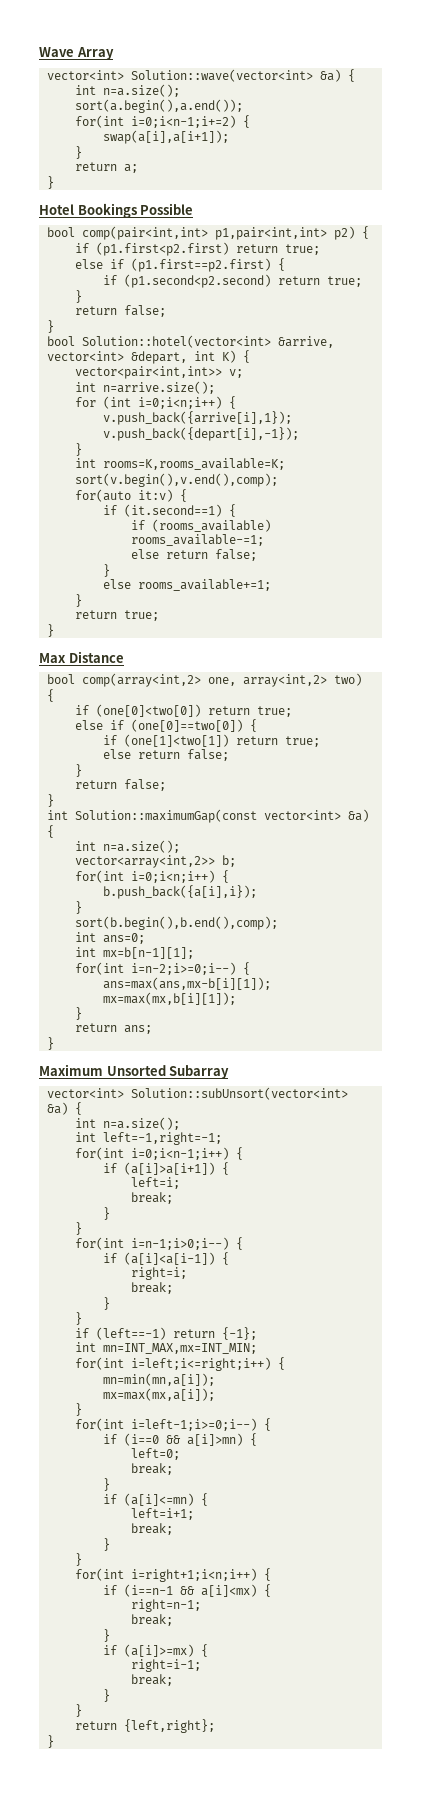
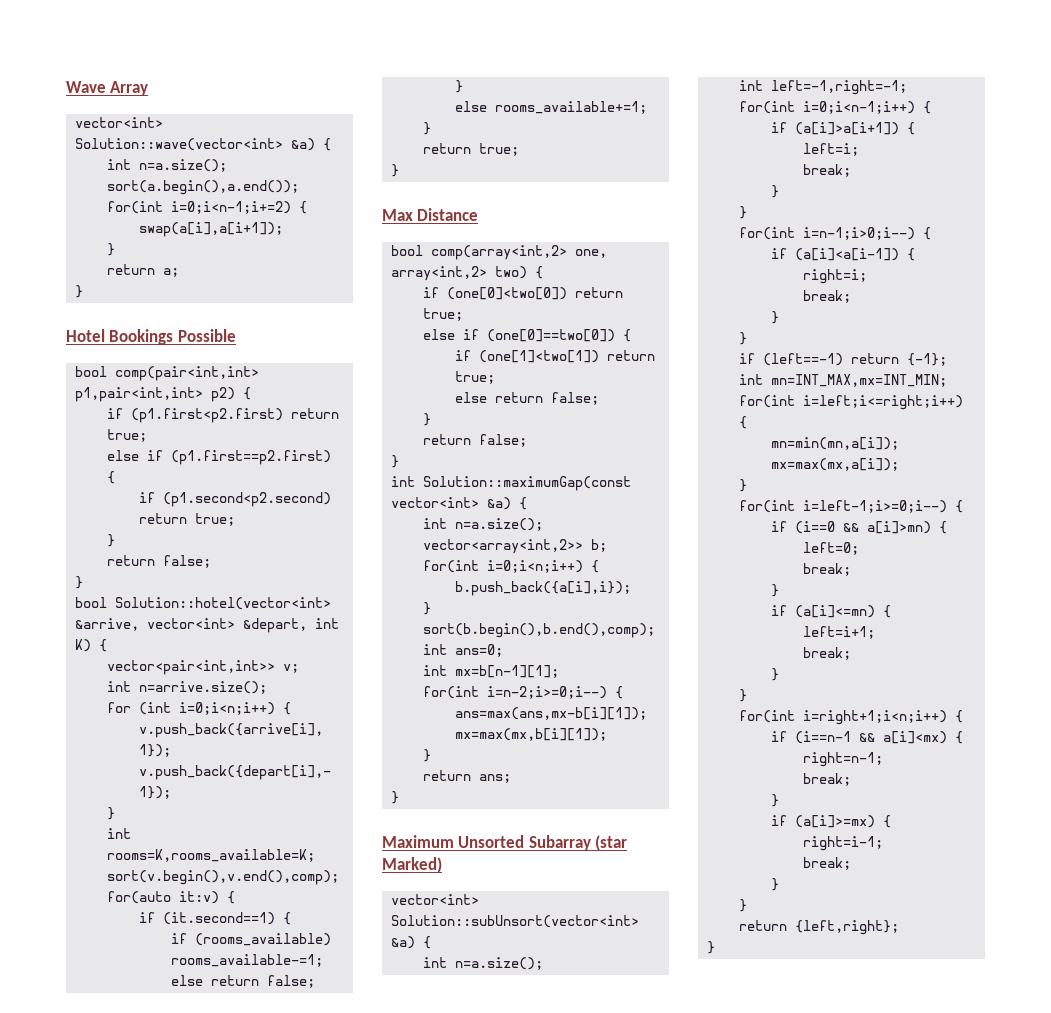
(230, 1072) none -> [595,835,628,851] [382,857,442,873] (star Marked)

